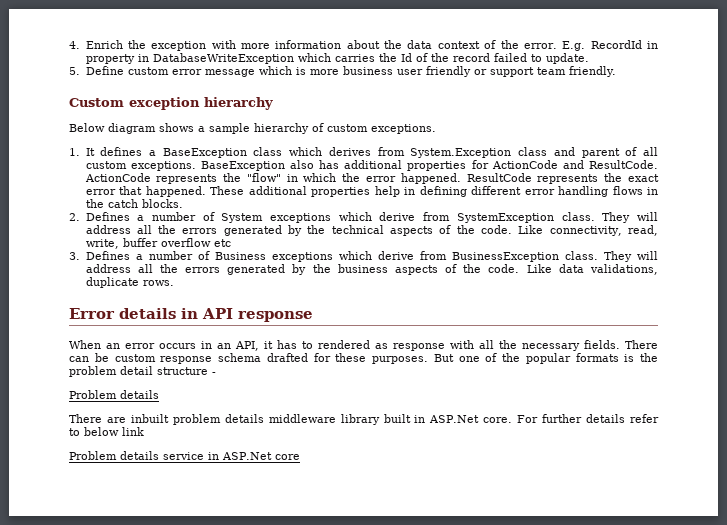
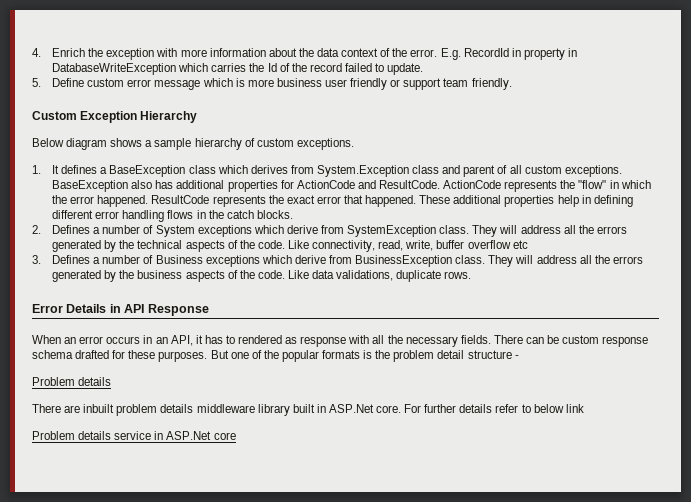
[129,97,273,110] exception hierarchy -> [80,111,198,123] Exception Hierarchy
[119,308,176,319] details -> [66,304,107,313] Details
[238,311,313,322] response -> [147,304,209,316] Response

